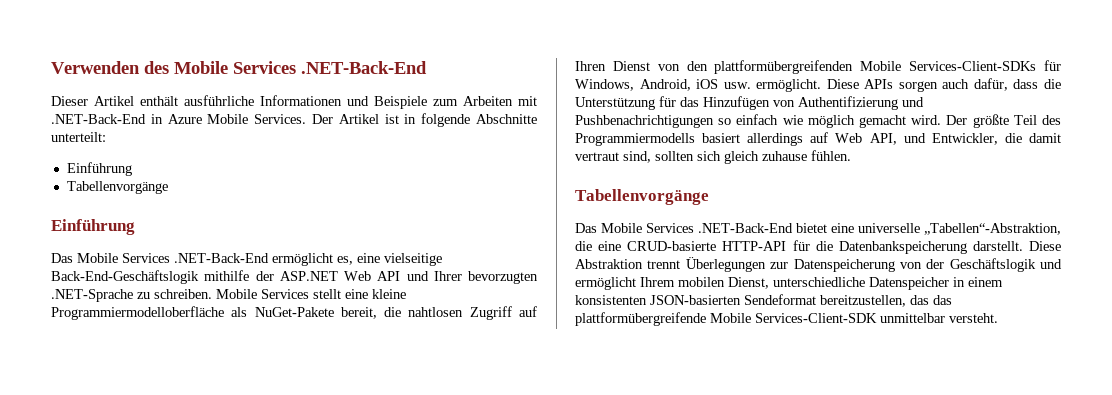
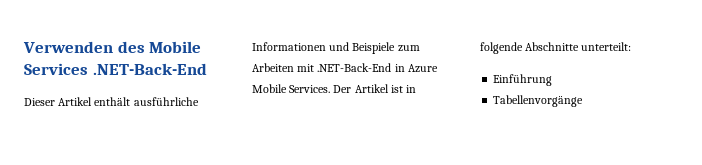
[51,219,135,235] [51,253,442,266] [51,270,538,284] [51,289,406,302] [51,306,537,320] [575,60,1061,74] [575,78,1061,92] [575,96,924,110] [575,114,1061,128] [575,132,1061,146] [575,150,851,164] [575,189,709,205] [575,223,1061,235] [575,240,1061,254] [575,257,1062,272] [575,277,1003,290] [575,294,952,307] [575,312,998,326] // Einführung // Das Mobile Services .NET-Back-End ermöglicht es, eine vielseitige Back-End-Geschäftslogik mithilfe der ASP.NET Web API und Ihrer bevorzugten .NET-Sprache zu schreiben. Mobile Services stellt eine kleine Programmiermodelloberfläche als NuGet-Pakete bereit, die nahtlosen Zugriff auf Ihren Dienst von den plattformübergreifenden Mobile Services-Client-SDKs für Windows, Android, iOS usw. ermöglicht. Diese APIs sorgen auch dafür, dass die Unterstützung für das Hinzufügen von Authentifizierung und Pushbenachrichtigungen so einfach wie möglich gemacht wird. Der größte Teil des Programmiermodells basiert allerdings auf Web API, und Entwickler, die damit vertraut sind, sollten sich gleich zuhause fühlen. // Tabellenvorgänge // Das Mobile Services .NET-Back-End bietet eine universelle „Tabellen“-Abstraktion, die eine CRUD-basierte HTTP-API für die Datenbankspeicherung darstellt. Diese Abstraktion trennt Überlegungen zur Datenspeicherung von der Geschäftslogik und ermöglicht Ihrem mobilen Dienst, unterschiedliche Datenspeicher in einem konsistenten JSON-basierten Sendeformat bereitzustellen, das das plattformübergreifende Mobile Services-Client-SDK unmittelbar versteht. -> (584, 101) none

